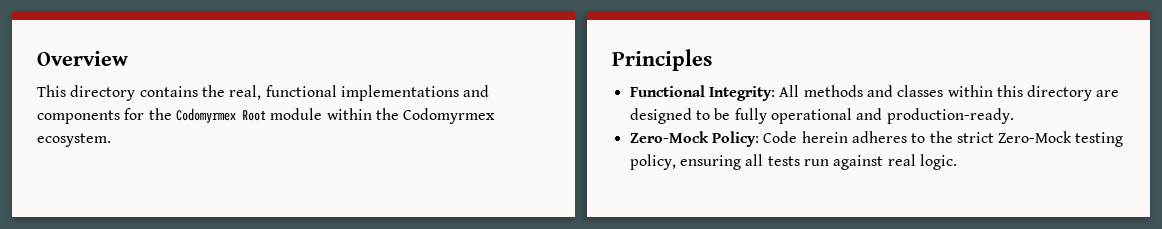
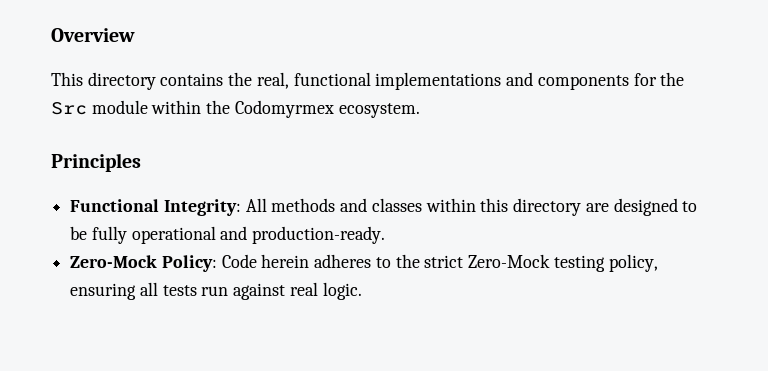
[175,108,266,123] Codomyrmex Root -> [51,102,87,115] Src

